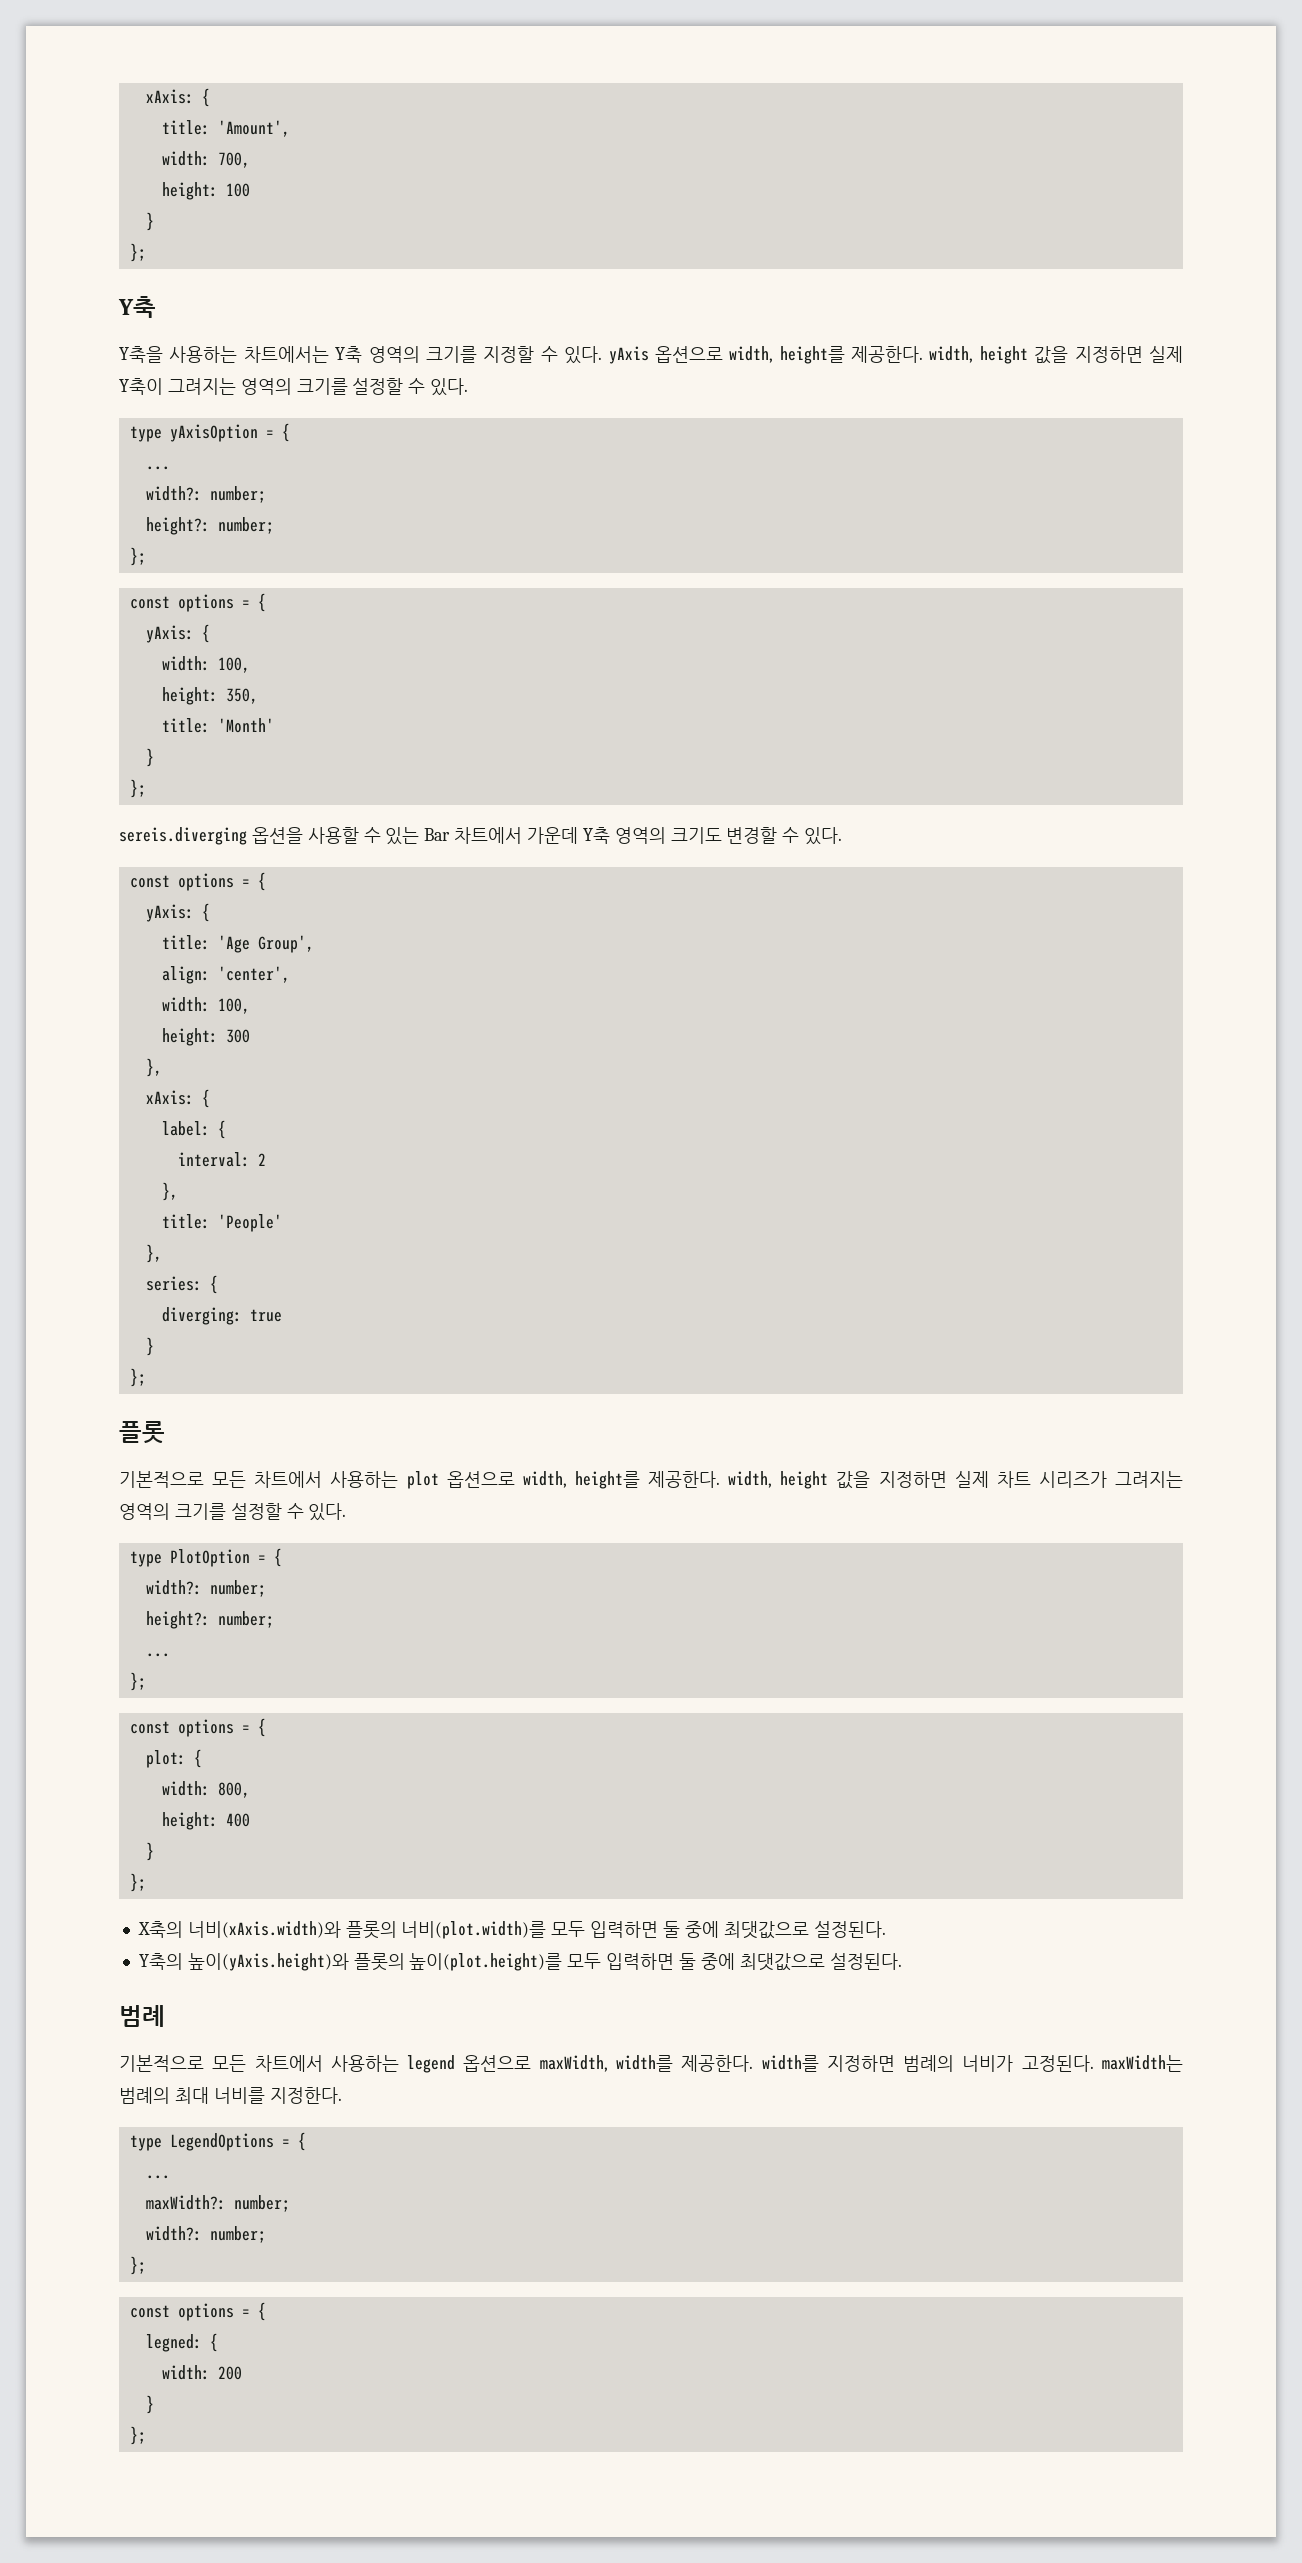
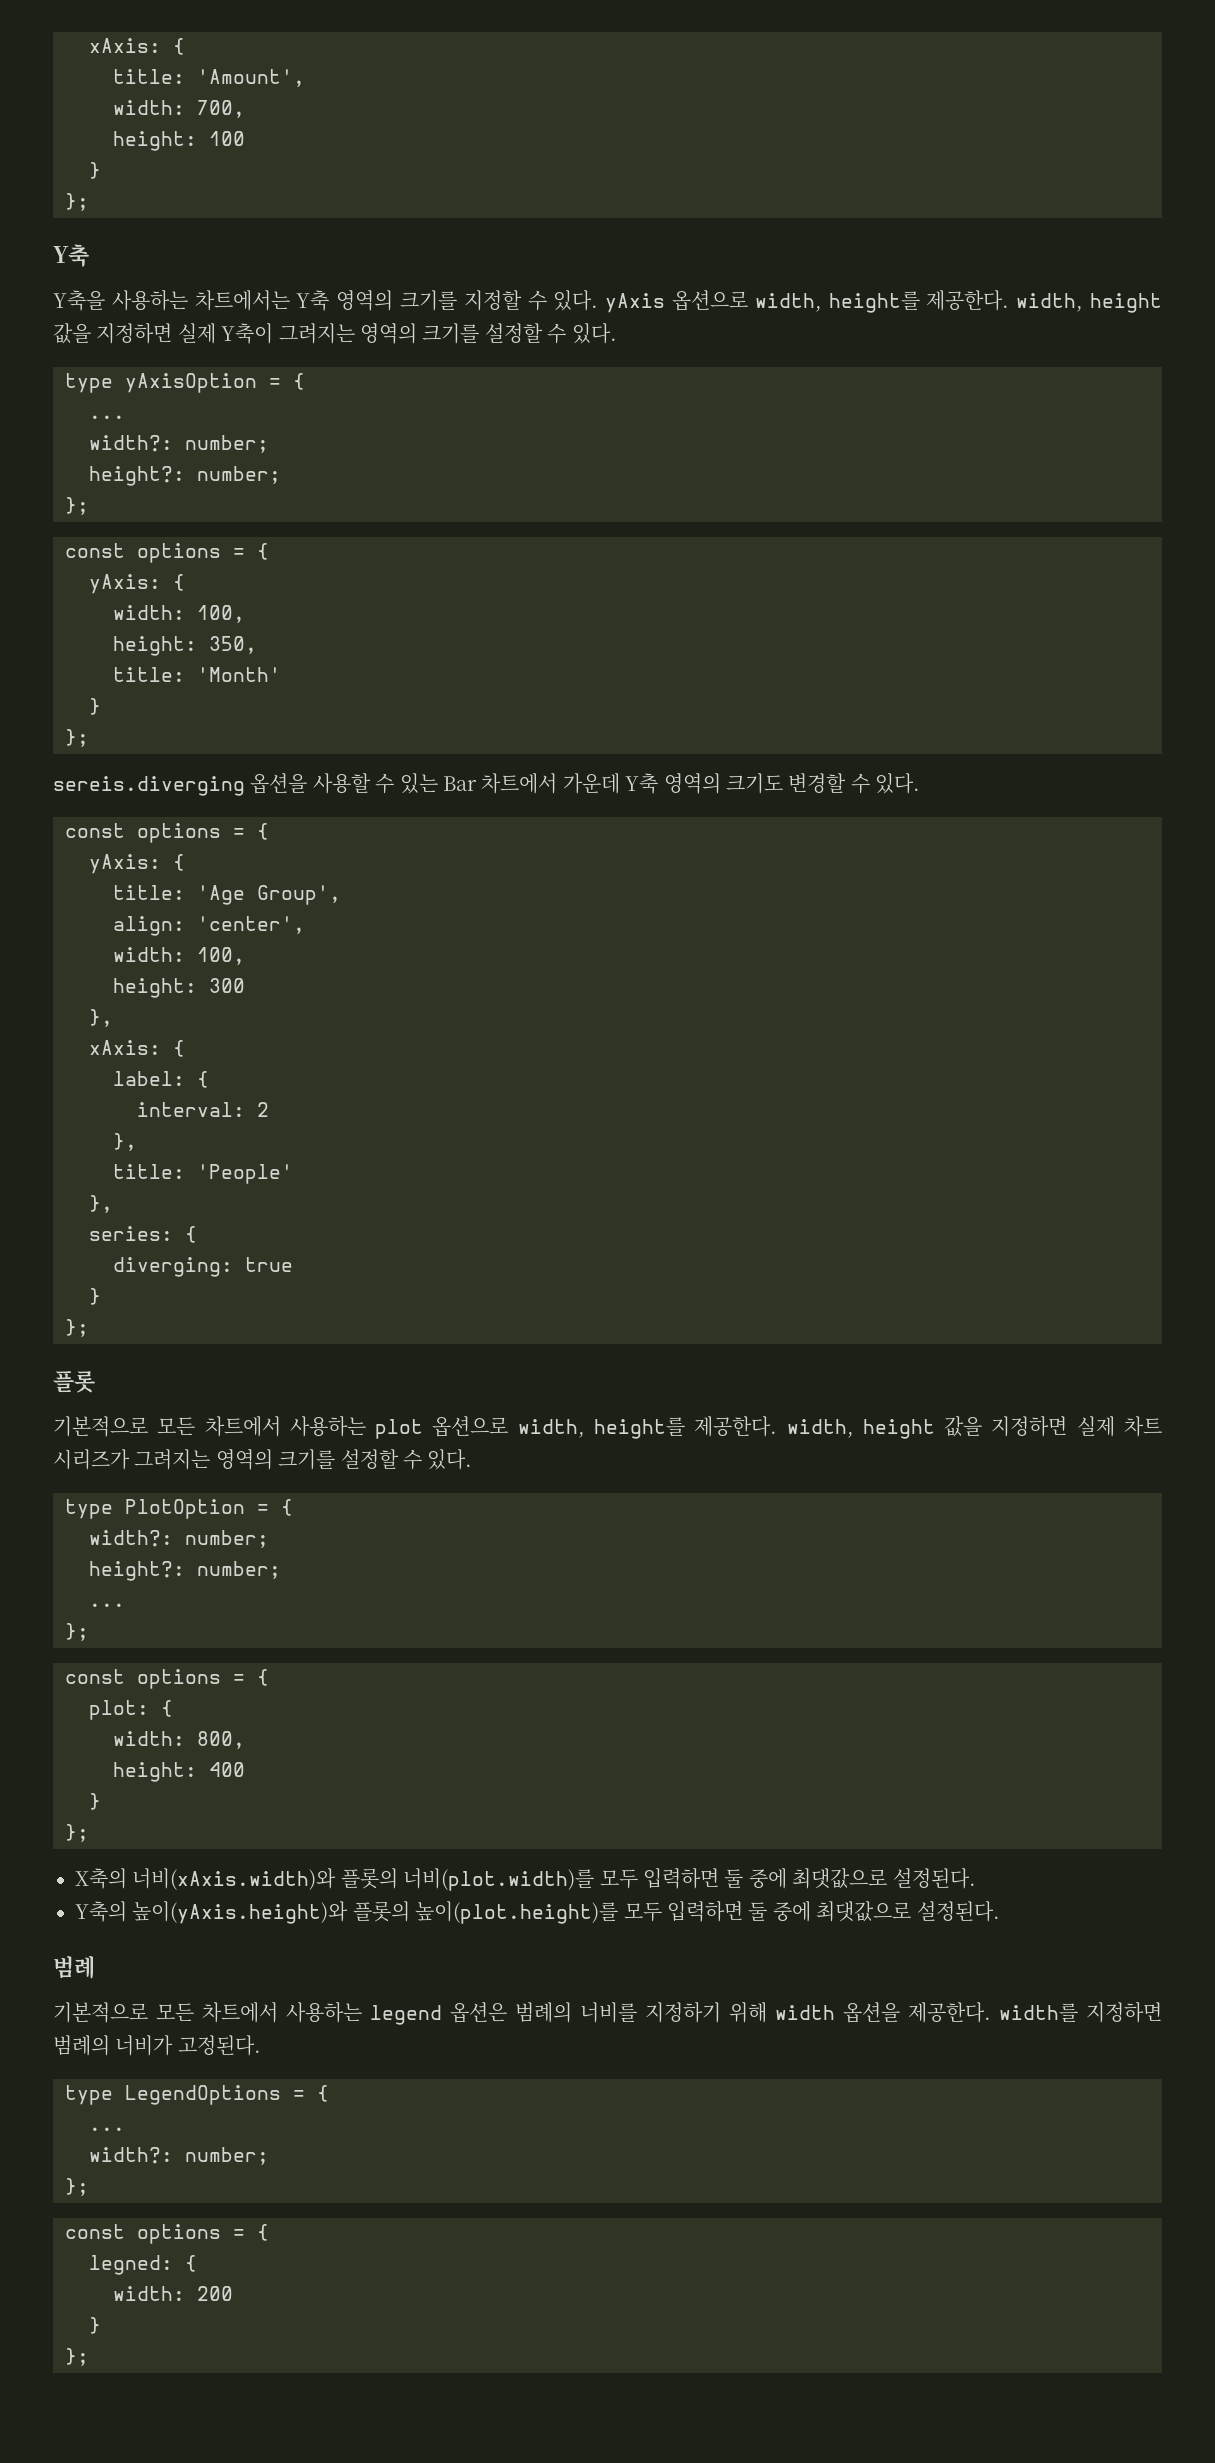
[463,2055,673,2072] 옵션으로 maxWidth, width를 -> [450,2002,900,2023] 옵션은 범례의 너비를 지정하기 위해 width 옵션을
[1102,2055,1184,2072] [119,2087,342,2104] maxWidth는 범례의 최대 너비를 지정한다. -> (261, 2045) none
[145,2195,290,2212] // maxWidth?: number; -> (125, 2129) none

